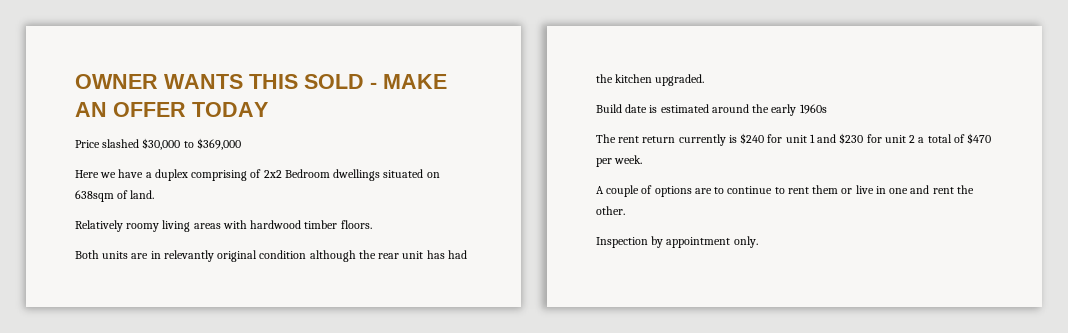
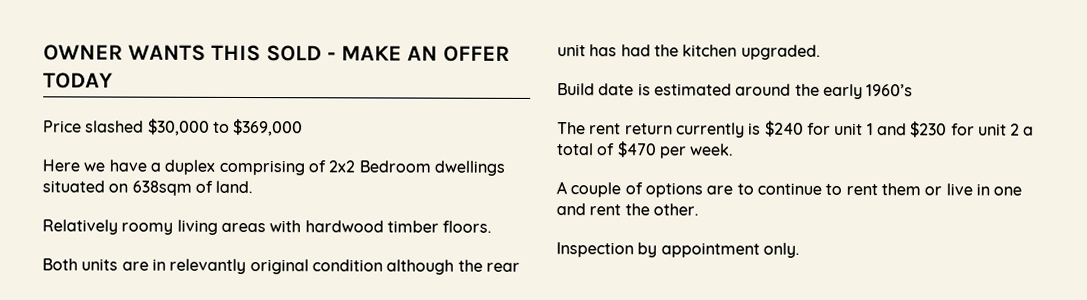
[799,104,827,114] 1960s -> [866,84,914,97] 1960’s

